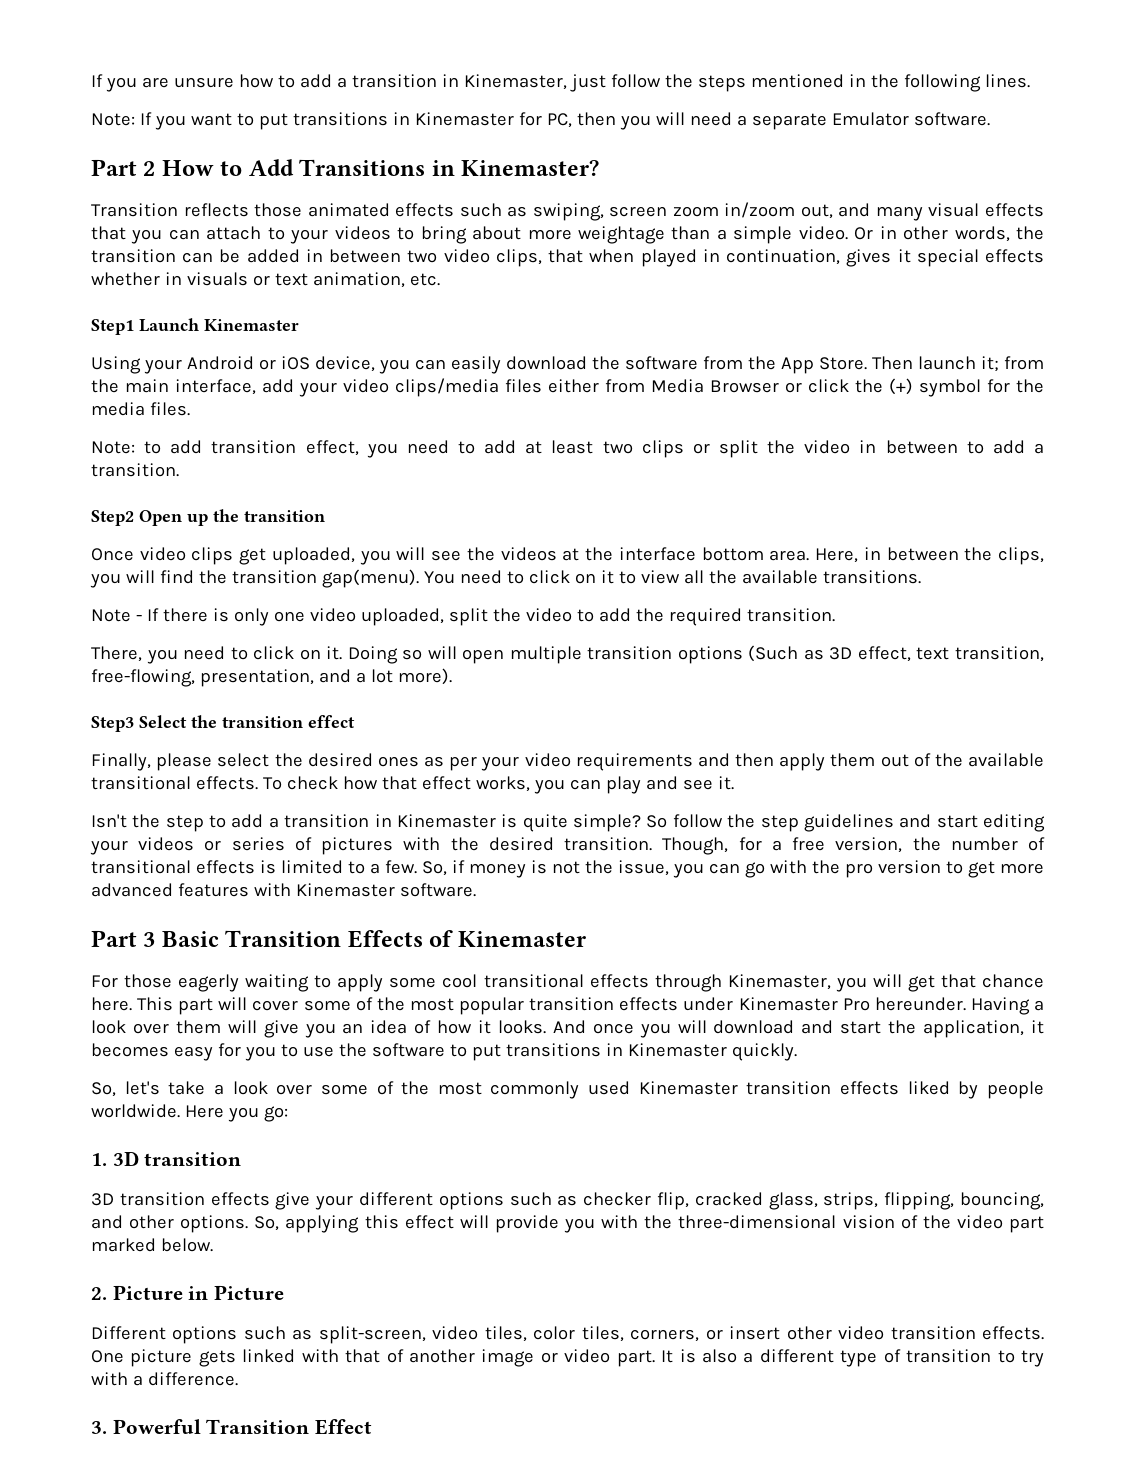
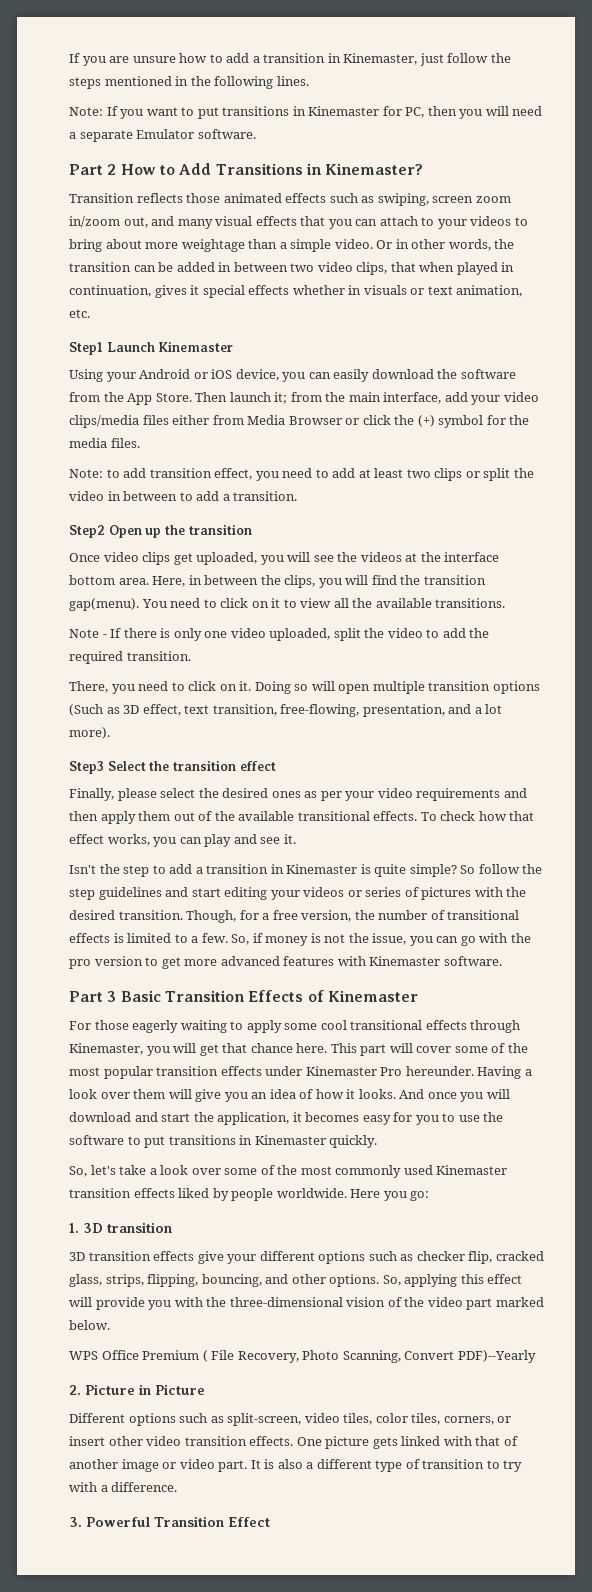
(213, 1245) none -> [69,1350,536,1363] // WPS Office Premium ( File Recovery, Photo Scanning, Convert PDF)--Yearly

